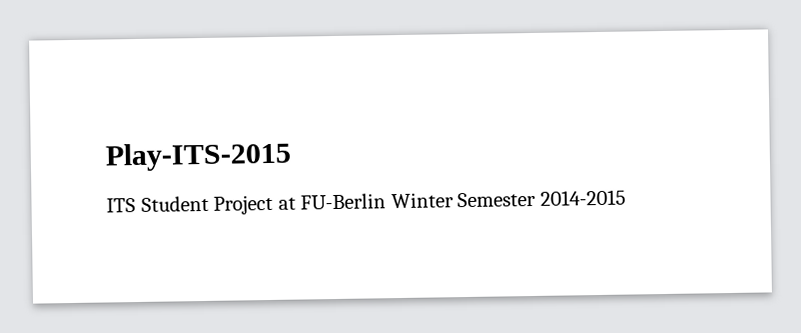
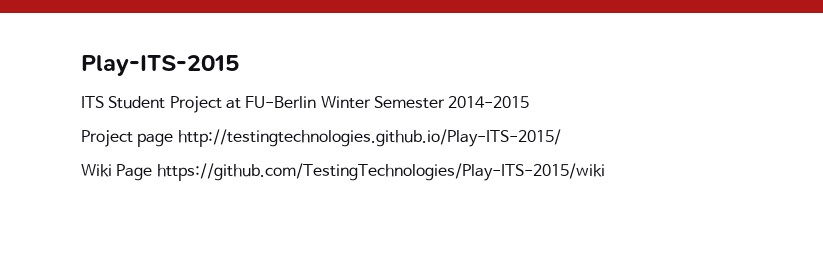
(626, 197) none -> [81,129,561,147] [81,163,605,181] // Project page http://testingtechnologies.github.io/Play-ITS-2015/ // Wiki Page https://github.com/TestingTechnologies/Play-ITS-2015/wiki

